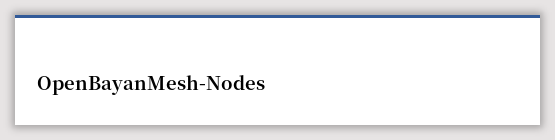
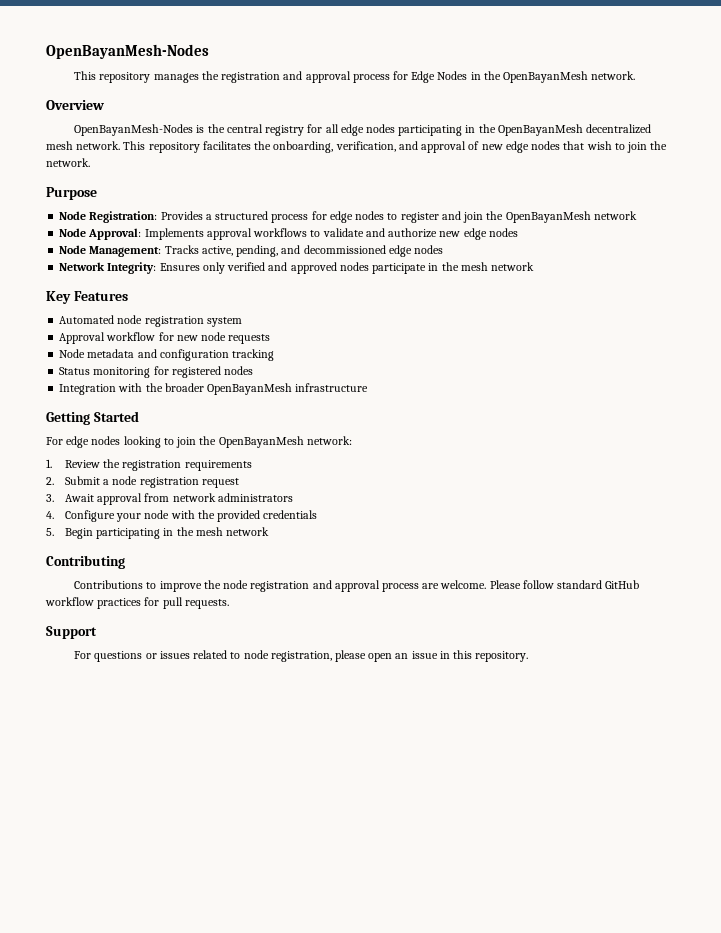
[37,75,265,95] OpenBayanMesh-Nodes -> [46,44,209,59] [74,71,636,83] [46,100,104,110] [74,124,652,136] [46,141,668,153] [46,158,90,167] [46,187,97,200] [59,211,637,223] [59,228,518,240] [59,245,444,257] [59,262,535,274] [46,291,128,304] [59,315,242,327] [59,332,271,344] [59,349,275,361] [59,366,254,378] [59,383,369,395] [46,411,139,425] [46,436,352,448] [46,459,252,471] [46,476,239,488] [46,493,293,505] [46,510,318,522] [46,527,270,539] [46,555,125,569] [74,580,640,592] [45,597,229,609] [46,626,97,639] [74,650,529,662] OpenBayanMesh-Nodes // This repository manages the registration and approval process for Edge Nodes in the OpenBayanMesh network. // Overview // OpenBayanMesh-Nodes is the central registry for all edge nodes participating in the OpenBayanMesh decentralized mesh network. This repository facilitates the onboarding, verification, and approval of new edge nodes that wish to join the network. // Purpose // Node Registration: Provides a structured process for edge nodes to register and join the OpenBayanMesh network // Node Approval: Implements approval workflows to validate and authorize new edge nodes // Node Management: Tracks active, pending, and decommissioned edge nodes // Network Integrity: Ensures only verified and approved nodes participate in the mesh network // Key Features // Automated node registration system // Approval workflow for new node requests // Node metadata and configuration tracking // Status monitoring for registered nodes // Integration with the broader OpenBayanMesh infrastructure // Getting Started // For edge nodes looking to join the OpenBayanMesh network: // 1. Review the registration requirements // 2. Submit a node registration request // 3. Await approval from network administrators // 4. Configure your node with the provided credentials // 5. Begin participating in the mesh network // Contributing // Contributions to improve the node registration and approval process are welcome. Please follow standard GitHub workflow practices for pull requests. // Support // For questions or issues related to node registration, please open an issue in this repository.

